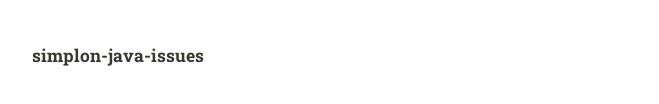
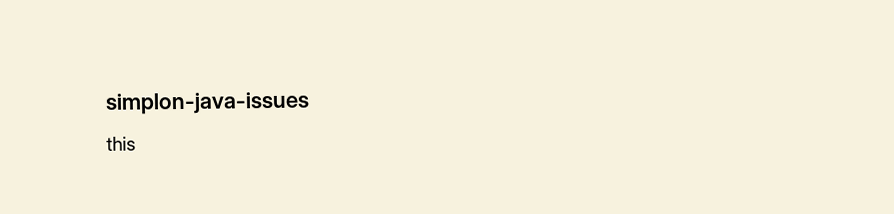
(204, 57) none -> [106,136,136,151] // this

